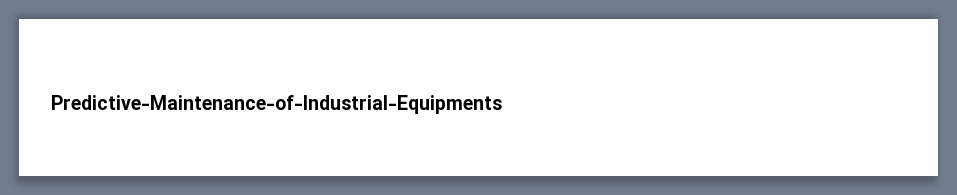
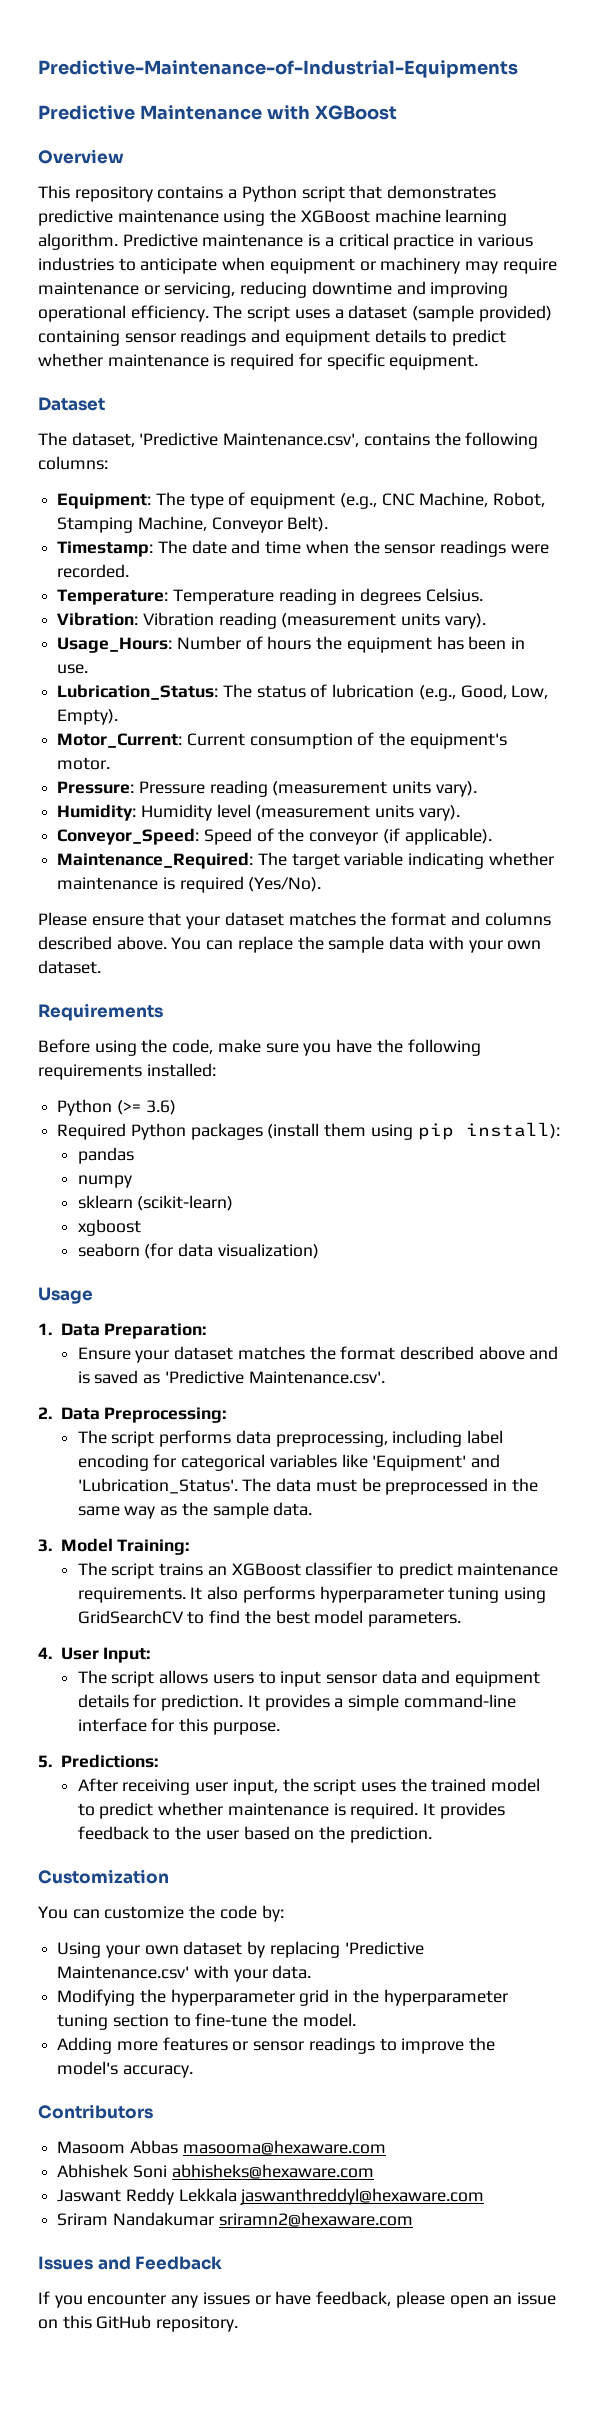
(502, 104) none -> [38,105,397,120] [38,149,124,164] [38,185,497,202] [38,209,508,226] [38,233,533,250] [38,257,557,274] [38,281,509,298] [38,305,552,322] [38,329,507,346] [38,353,479,370] [38,397,105,411] [38,432,539,449] [38,456,108,470] [57,492,546,509] [57,516,329,533] [57,540,549,557] [57,564,130,578] [57,588,483,605] [57,612,486,629] [57,636,526,653] [57,664,89,674] [57,684,549,701] [57,709,119,725] [57,732,507,749] [57,757,111,770] [57,780,477,797] [57,804,460,821] [57,828,492,845] [57,852,554,869] [57,876,322,893] [38,912,551,929] [38,936,542,953] [38,960,101,974] [38,1003,163,1021] [38,1039,481,1056] [38,1063,216,1080] [57,1099,176,1116] [57,1122,560,1140] [77,1147,134,1164] [77,1175,132,1188] [77,1195,234,1211] [77,1219,141,1236] [77,1243,319,1259] [38,1287,93,1304] [38,1323,207,1339] [77,1346,559,1363] [77,1370,385,1384] [38,1407,227,1423] [77,1430,503,1447] [77,1454,500,1471] [77,1478,538,1495] [77,1502,313,1519] [38,1538,190,1555] [77,1562,559,1579] [77,1586,546,1603] [77,1610,461,1627] [38,1647,151,1663] [77,1670,541,1687] [77,1694,516,1711] [77,1718,280,1735] [38,1754,158,1768] [77,1778,541,1795] [77,1802,505,1819] [77,1826,432,1843] [38,1869,169,1884] [38,1905,284,1922] [57,1941,424,1958] [57,1965,312,1982] [57,1989,508,2006] [57,2013,356,2030] [57,2037,496,2054] [57,2061,193,2078] [38,2104,153,2119] [57,2140,386,2155] [57,2164,374,2179] [57,2188,485,2205] [57,2212,413,2227] [38,2256,223,2270] [38,2291,556,2308] [38,2315,239,2332] // Predictive Maintenance with XGBoost // Overview // This repository contains a Python script that demonstrates predictive maintenance using the XGBoost machine learning algorithm. Predictive maintenance is a critical practice in various industries to anticipate when equipment or machinery may require maintenance or servicing, reducing downtime and improving operational efficiency. The script uses a dataset (sample provided) containing sensor readings and equipment details to predict whether maintenance is required for specific equipment. // Dataset // The dataset, 'Predictive Maintenance.csv', contains the following columns: // Equipment: The type of equipment (e.g., CNC Machine, Robot, Stamping Machine, Conveyor Belt). // Timestamp: The date and time when the sensor readings were recorded. // Temperature: Temperature reading in degrees Celsius. // Vibration: Vibration reading (measurement units vary). // Usage_Hours: Number of hours the equipment has been in use. // Lubrication_Status: The status of lubrication (e.g., Good, Low, Empty). // Motor_Current: Current consumption of the equipment's motor. // Pressure: Pressure reading (measurement units vary). // Humidity: Humidity level (measurement units vary). // Conveyor_Speed: Speed of the conveyor (if applicable). // Maintenance_Required: The target variable indicating whether maintenance is required (Yes/No). // Please ensure that your dataset matches the format and columns described above. You can replace the sample data with your own dataset. // Requirements // Before using the code, make sure you have the following requirements installed: // Python (>= 3.6) // Required Python packages (install them using pip install): // pandas // numpy // sklearn (scikit-learn) // xgboost // seaborn (for data visualization) // Usage // 1. Data Preparation: // Ensure your dataset matches the format described above and is saved as 'Predictive Maintenance.csv'. // 2. Data Preprocessing: // The script performs data preprocessing, including label encoding for categorical variables like 'Equipment' and 'Lubrication_Status'. The data must be preprocessed in the same way as the sample data. // 3. Model Training: // The script trains an XGBoost classifier to predict maintenance requirements. It also performs hyperparameter tuning using GridSearchCV to find the best model parameters. // 4. User Input: // The script allows users to input sensor data and equipment details for prediction. It provides a simple command-line interface for this purpose. // 5. Predictions: // After receiving user input, the script uses the trained model to predict whether maintenance is required. It provides feedback to the user based on the prediction. // Customization // You can customize the code by: // Using your own dataset by replacing 'Predictive Maintenance.csv' with your data. // Modifying the hyperparameter grid in the hyperparameter tuning section to fine-tune the model. // Adding more features or sensor readings to improve the model's accuracy. // Contributors // Masoom Abbas masooma@hexaware.com // Abhishek Soni abhisheks@hexaware.com // Jaswant Reddy Lekkala jaswanthreddyl@hexaware.com // Sriram Nandakumar sriramn2@hexaware.com // Issues and Feedback // If you encounter any issues or have feedback, please open an issue on this GitHub repository.

